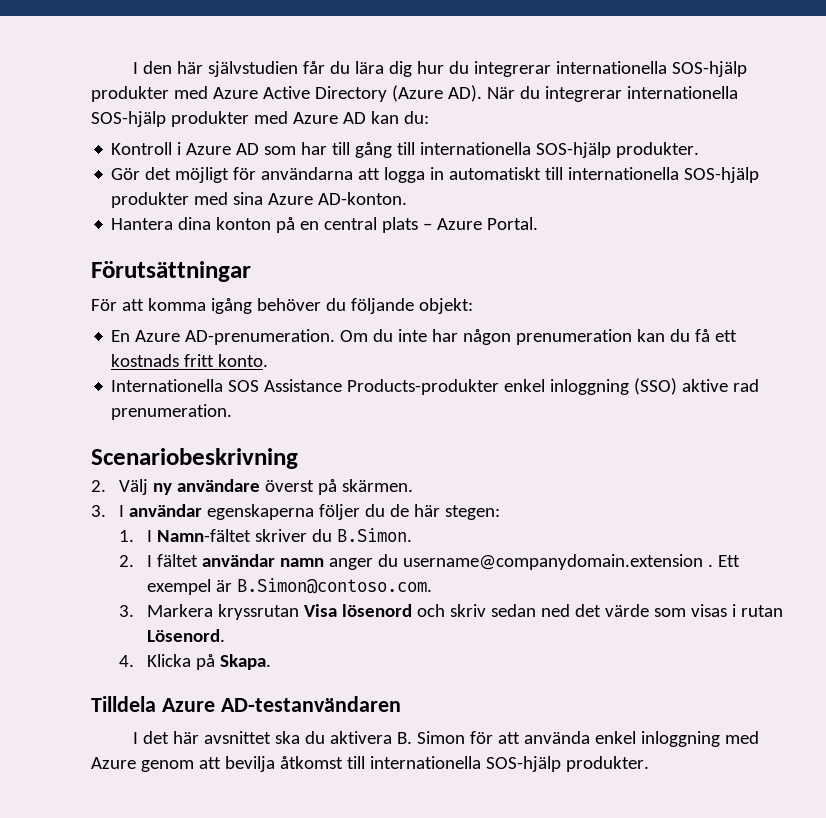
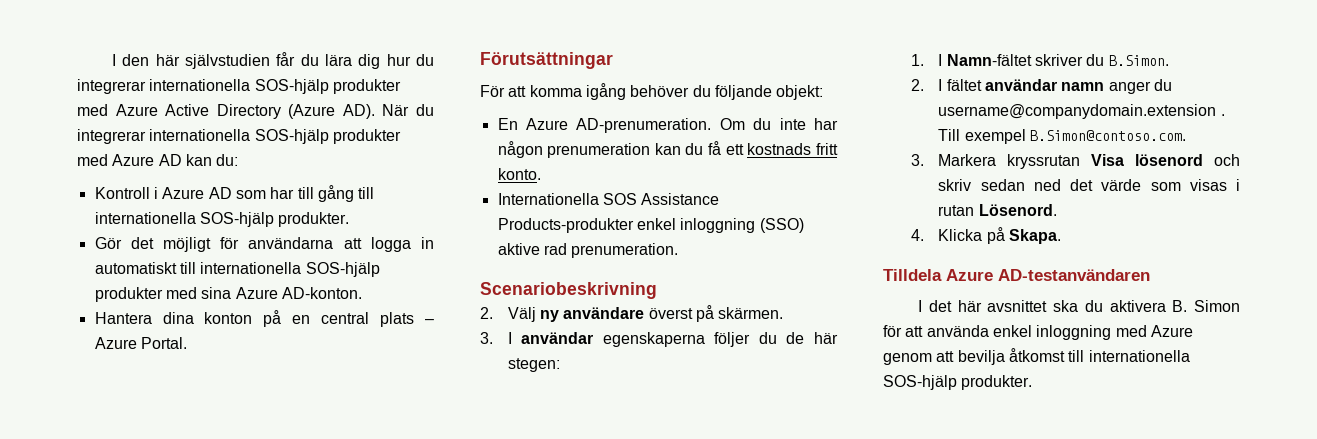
[718,555,741,567] [147,579,233,595] Ett exempel är -> [938,129,1026,144] Till exempel

